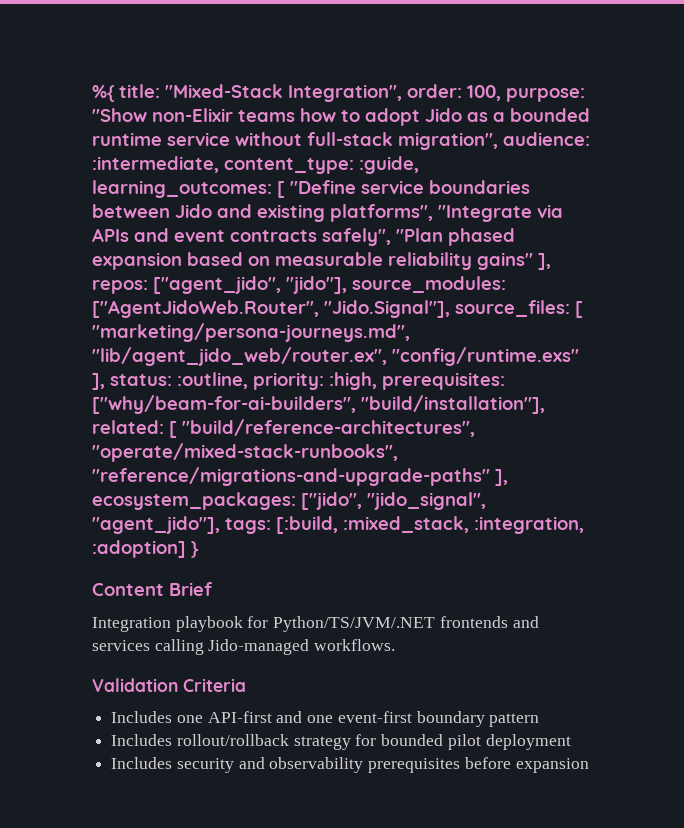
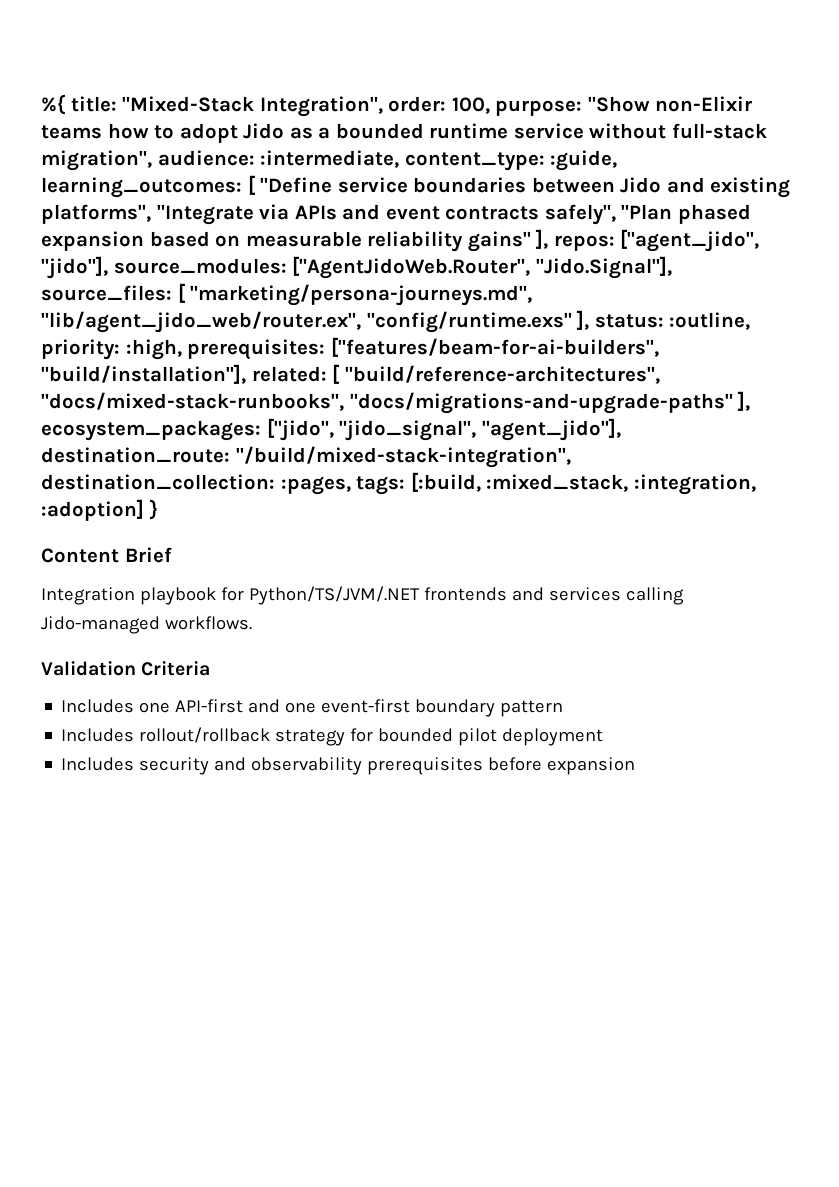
[92,395,356,414] ["why/beam-for-ai-builders", -> [330,337,659,357] ["features/beam-for-ai-builders",
[92,443,398,462] [92,467,490,486] "operate/mixed-stack-runbooks", "reference/migrations-and-upgrade-paths" -> [41,392,733,414] "docs/mixed-stack-runbooks", "docs/migrations-and-upgrade-paths"
(220, 525) none -> [41,446,571,468] [41,474,351,495] destination_route: "/build/mixed-stack-integration", destination_collection: :pages,

